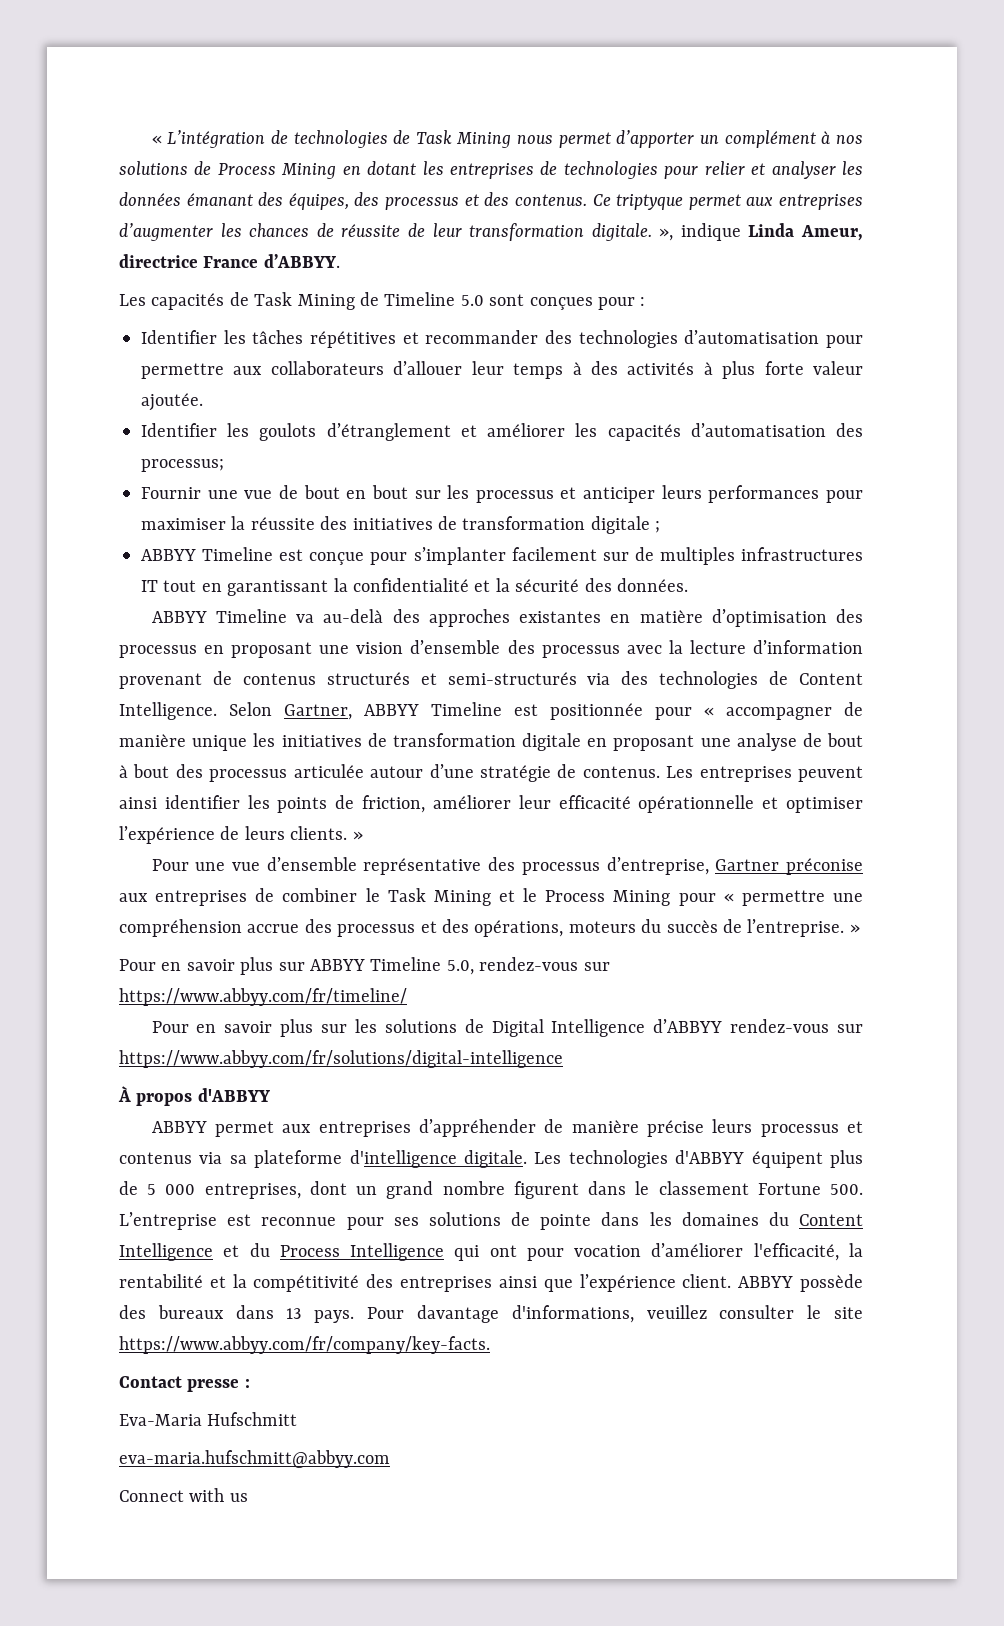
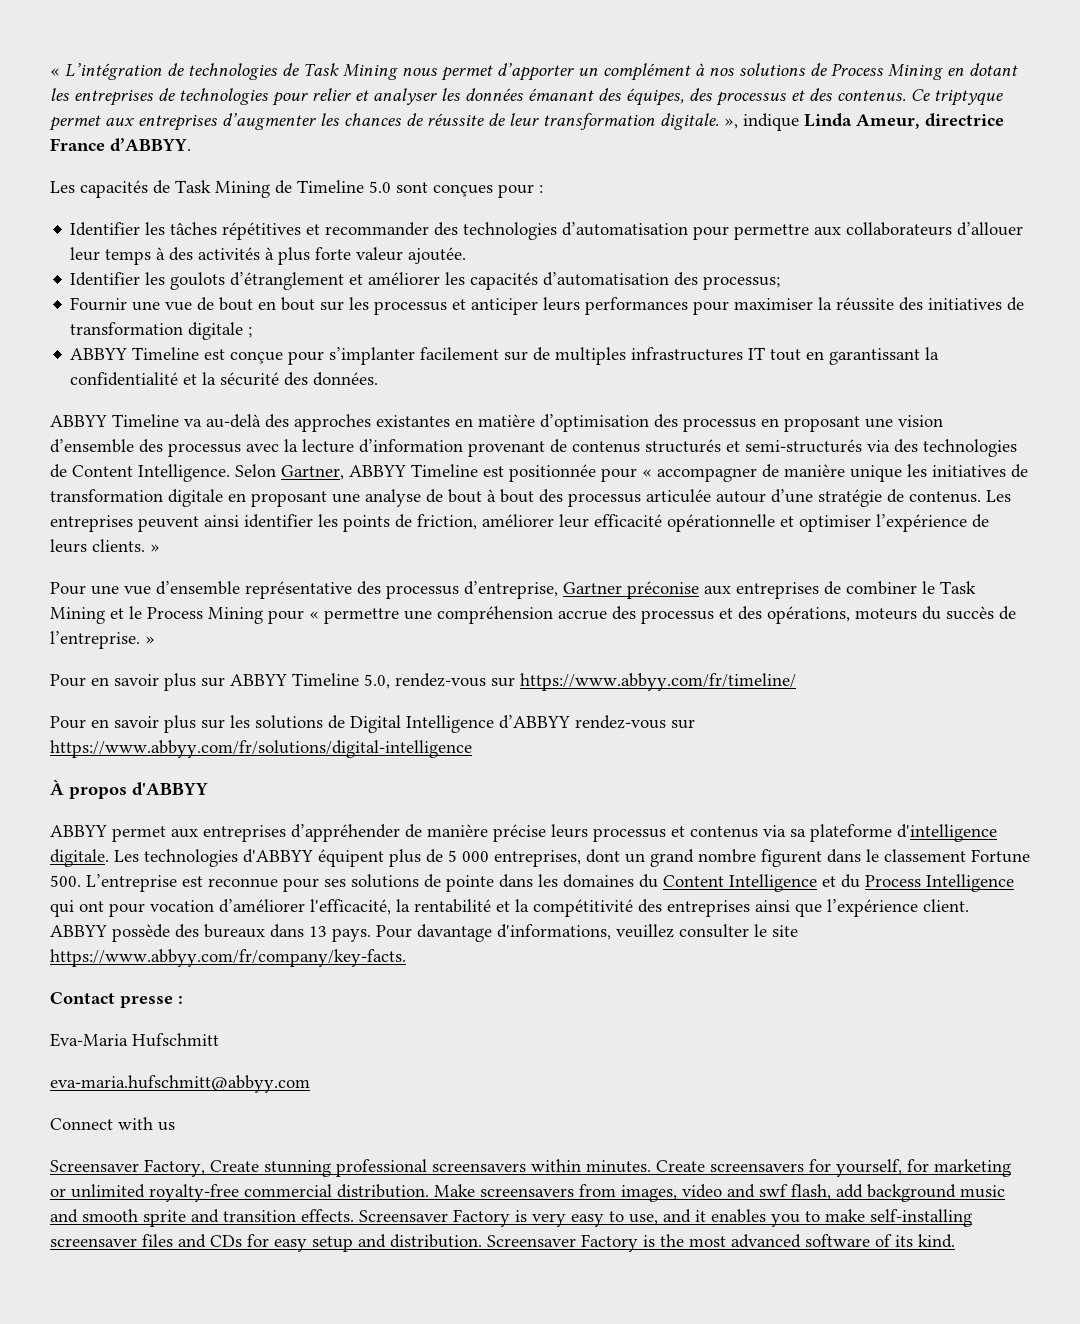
(248, 1497) none -> [50,1159,1011,1177] [50,1184,1005,1202] [50,1209,972,1227] [50,1234,955,1252] // Screensaver Factory, Create stunning professional screensavers within minutes. Create screensavers for yourself, for marketing or unlimited royalty-free commercial distribution. Make screensavers from images, video and swf flash, add background music and smooth sprite and transition effects. Screensaver Factory is very easy to use, and it enables you to make self-installing screensaver files and CDs for easy setup and distribution. Screensaver Factory is the most advanced software of its kind.

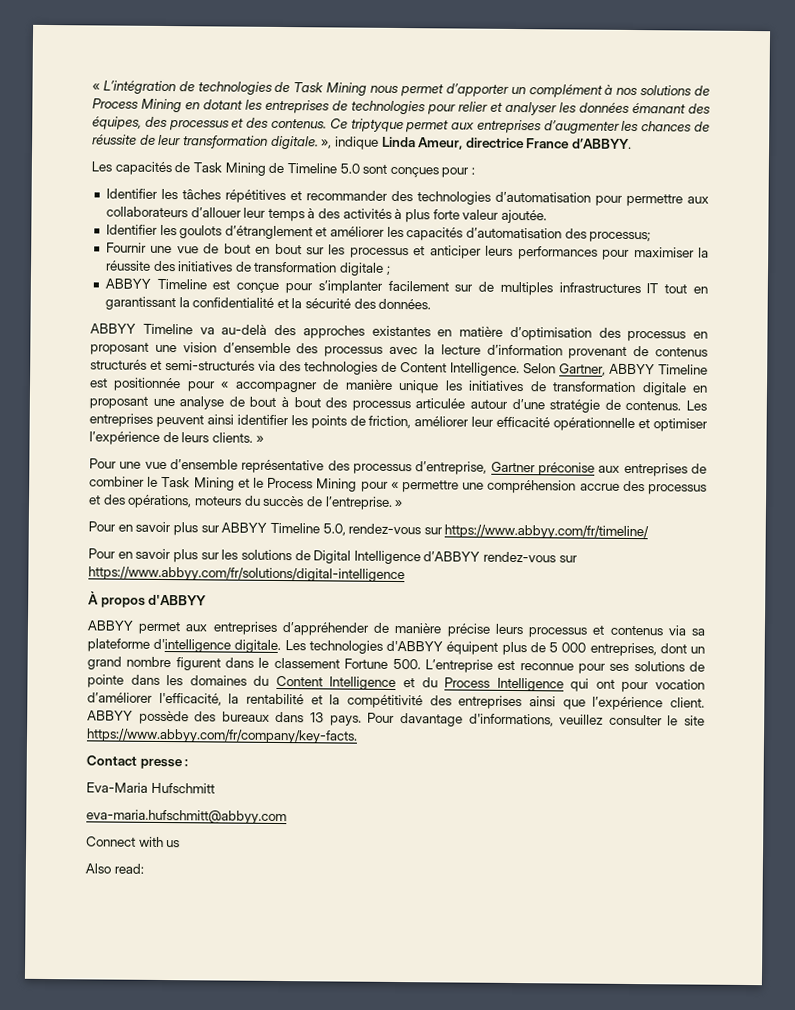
[50,1159,1011,1177] [50,1184,1005,1202] [50,1209,972,1227] [50,1234,955,1252] Screensaver Factory, Create stunning professional screensavers within minutes. Create screensavers for yourself, for marketing or unlimited royalty-free commercial distribution. Make screensavers from images, video and swf flash, add background music and smooth sprite and transition effects. Screensaver Factory is very easy to use, and it enables you to make self-installing screensaver files and CDs for easy setup and distribution. Screensaver Factory is the most advanced software of its kind. -> [85,863,144,874] Also read:

